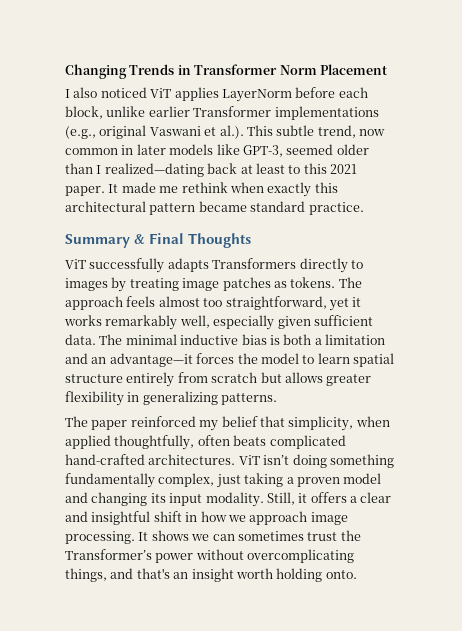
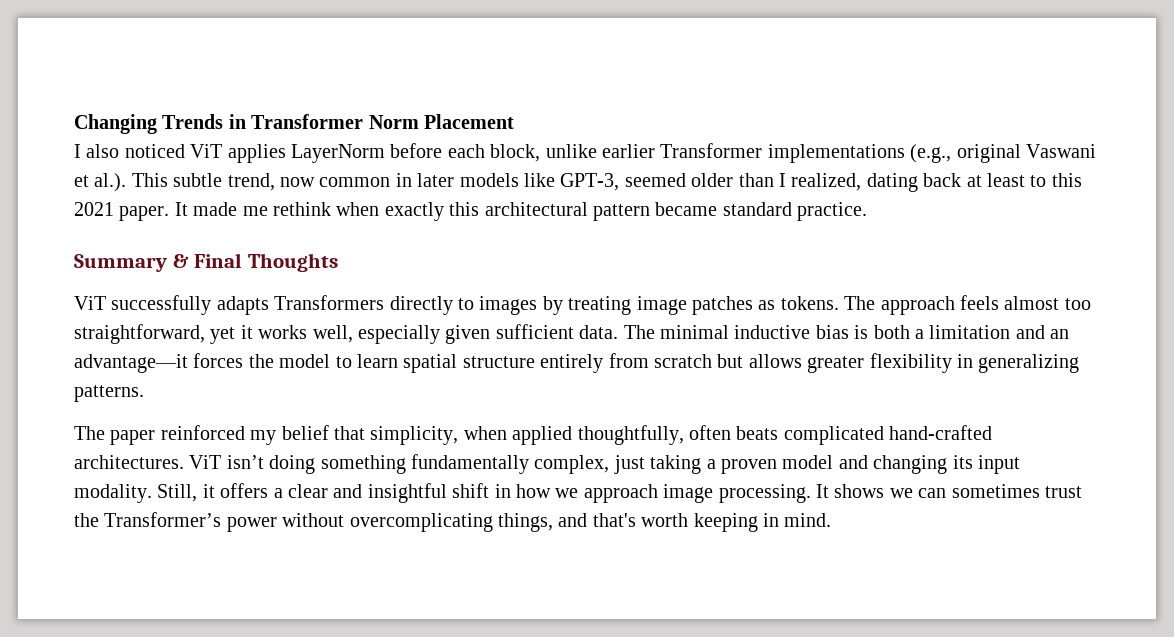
[104,163,204,177] realized—dating -> [791,173,918,192] realized, dating
[105,315,178,330] remarkably -> (308, 332) none
[173,568,357,582] an insight worth holding onto. -> [641,513,832,532] worth keeping in mind.

